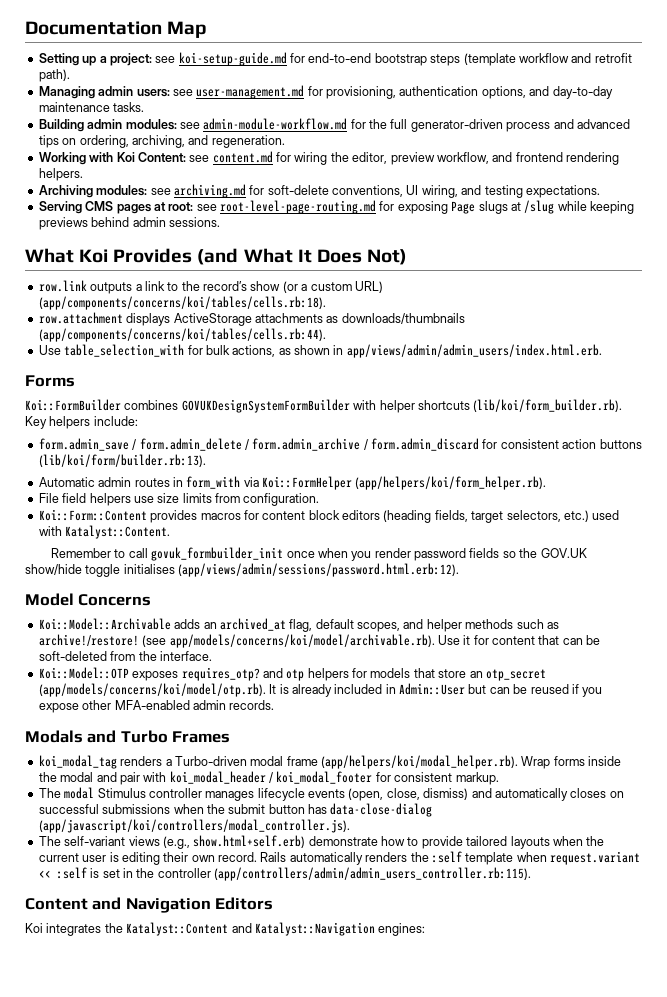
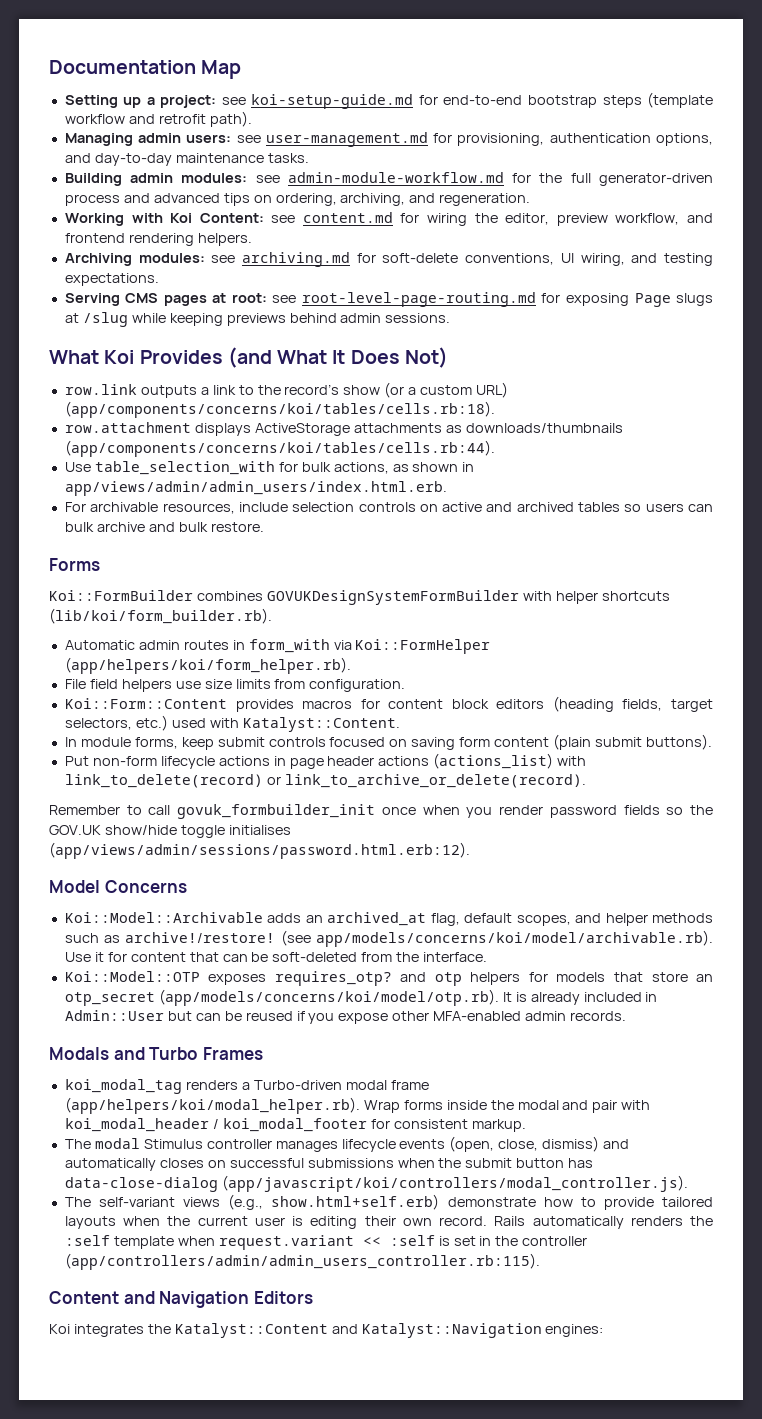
(602, 351) none -> [64,502,714,514] [64,522,264,532] // For archivable resources, include selection controls on active and archived tables so users can bulk archive and bulk restore.
[25,416,138,429] [38,438,642,451] [38,454,206,467] Key helpers include: // form.admin_save / form.admin_delete / form.admin_archive / form.admin_discard for consistent action buttons (lib/koi/form/builder.rb:13). -> (272, 616) none
(171, 532) none -> [64,734,712,750] [64,753,587,769] [64,774,586,788] // In module forms, keep submit controls focused on saving form content (plain submit buttons). // Put non-form lifecycle actions in page header actions (actions_list) with link_to_delete(record) or link_to_archive_or_delete(record).

